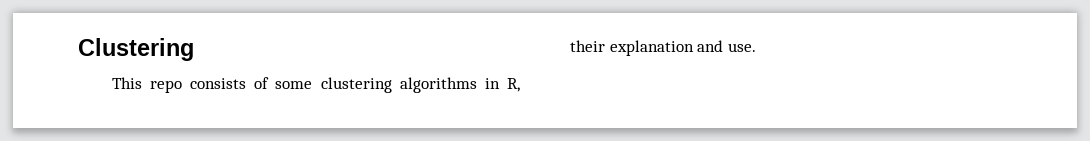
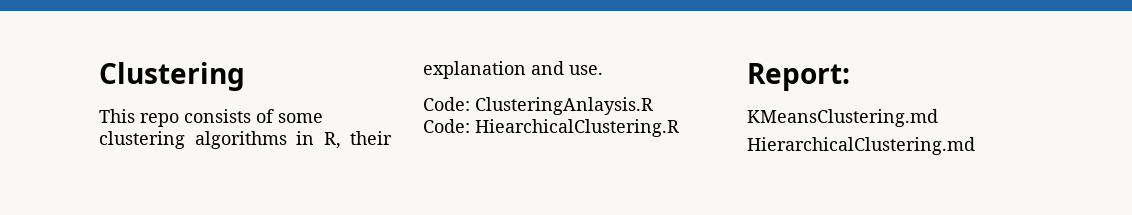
(756, 47) none -> [423,97,653,115] [423,119,679,137] [747,63,850,91] [747,109,938,127] [747,137,975,155] // Code: ClusteringAnlaysis.R // Code: HiearchicalClustering.R // Report: // KMeansClustering.md // HierarchicalClustering.md

